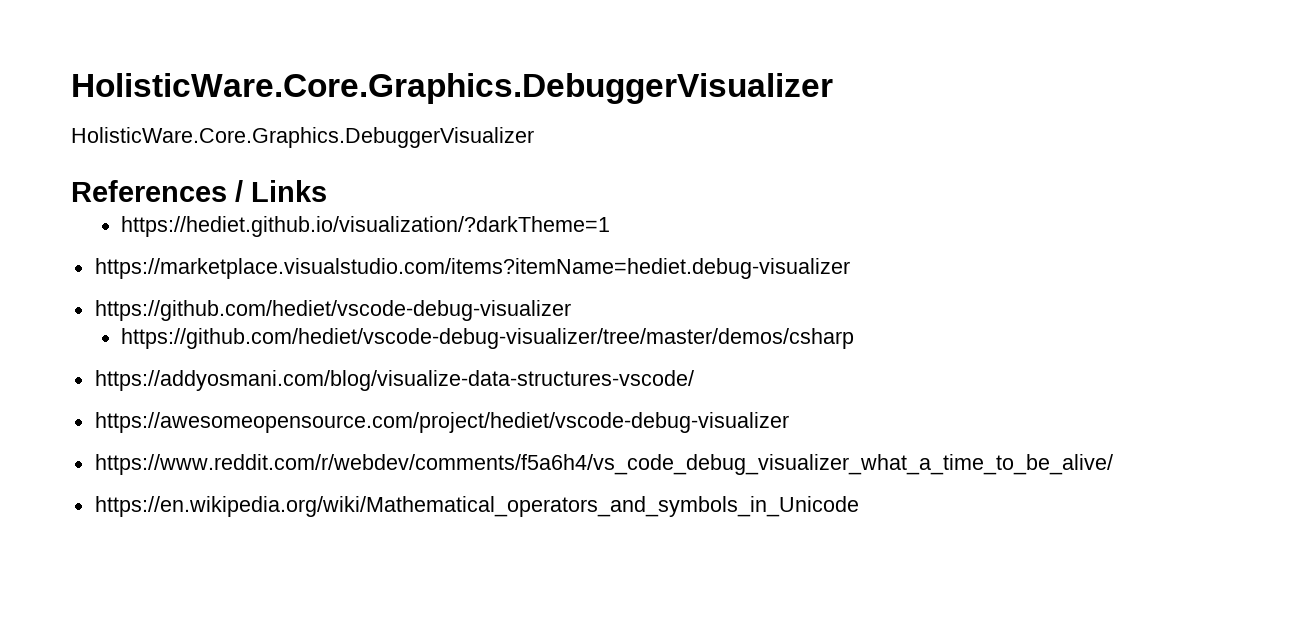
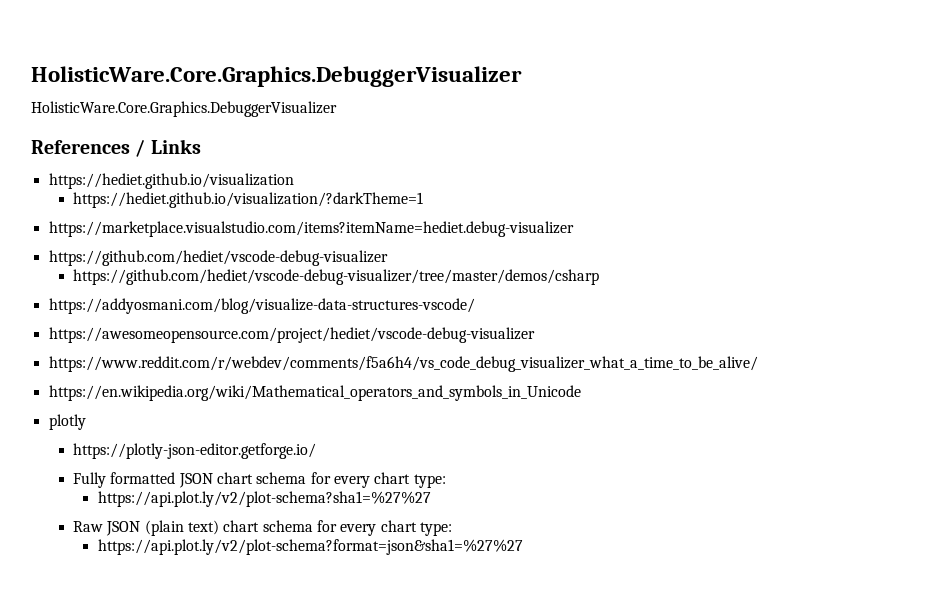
(327, 191) none -> [48,173,294,189] // https://hediet.github.io/visualization
(859, 506) none -> [48,414,86,430] [73,443,317,459] [73,472,446,488] [97,491,431,507] [73,520,452,536] [97,539,523,555] // plotly // https://plotly-json-editor.getforge.io/ // Fully formatted JSON chart schema for every chart type: // https://api.plot.ly/v2/plot-schema?sha1=%27%27 // Raw JSON (plain text) chart schema for every chart type: // https://api.plot.ly/v2/plot-schema?format=json&sha1=%27%27

